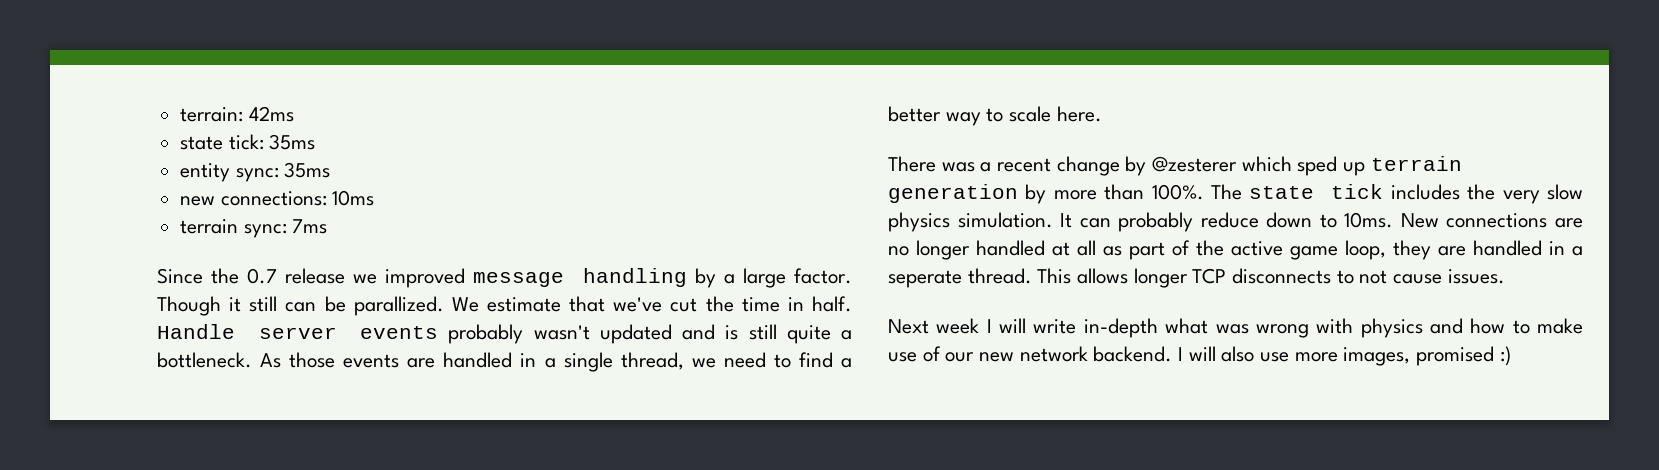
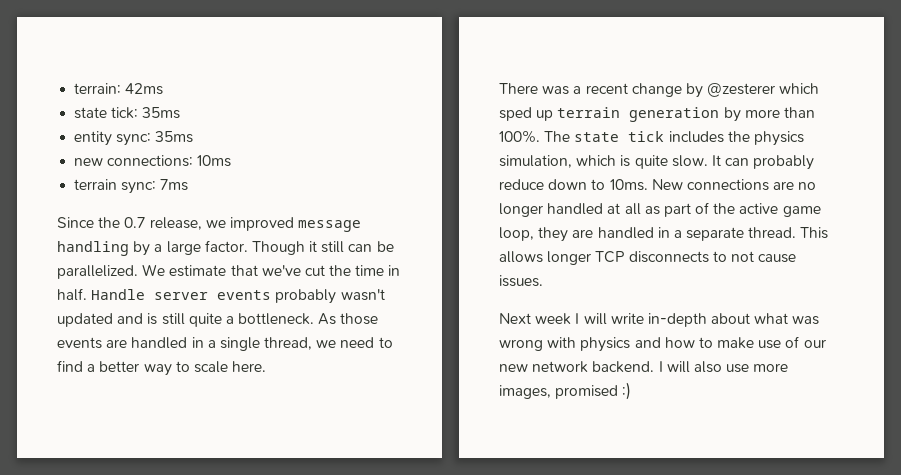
[285,268,346,284] release -> [149,217,202,230] release,
[353,296,444,316] parallized. -> [57,265,138,279] parallelized.
[1502,184,1583,204] [888,212,1053,232] very slow physics simulation. -> [753,131,804,146] [499,155,708,169] physics simulation, which is quite slow.
[888,270,962,288] seperate -> [686,227,745,241] separate
(1158, 328) none -> [711,313,751,324] about

